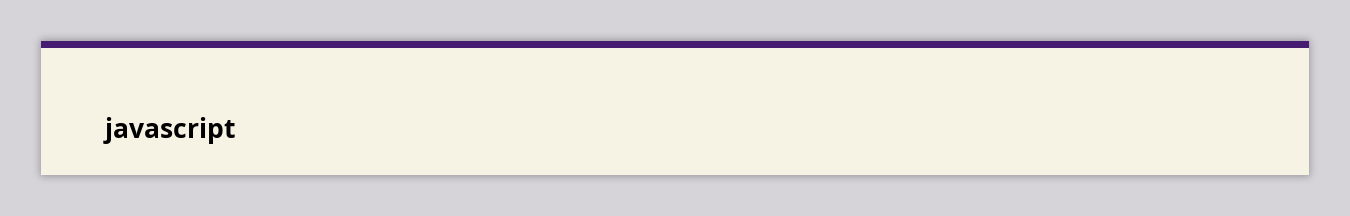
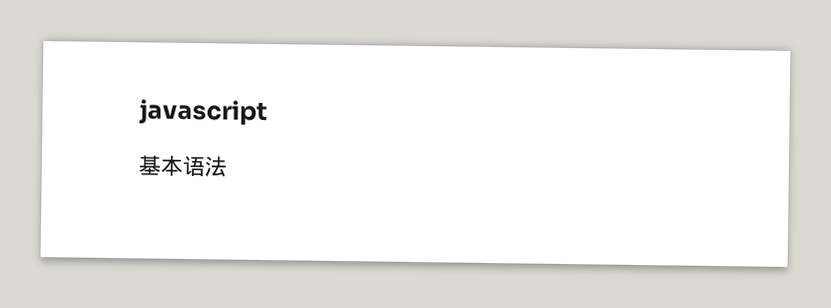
(236, 130) none -> [138,155,227,177] // 基本语法

